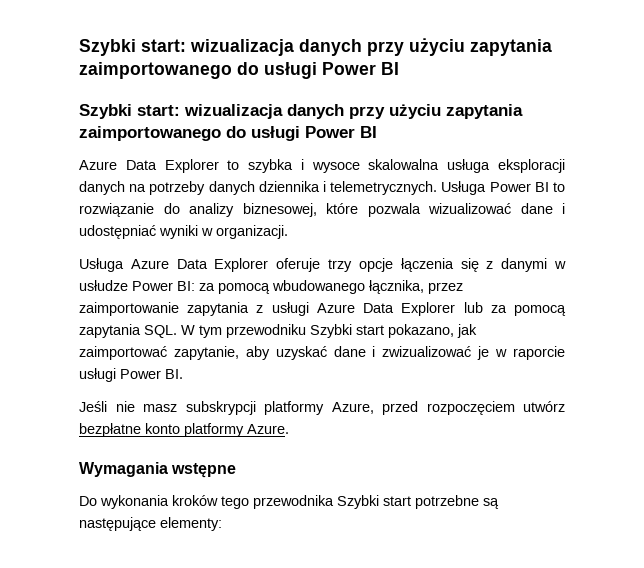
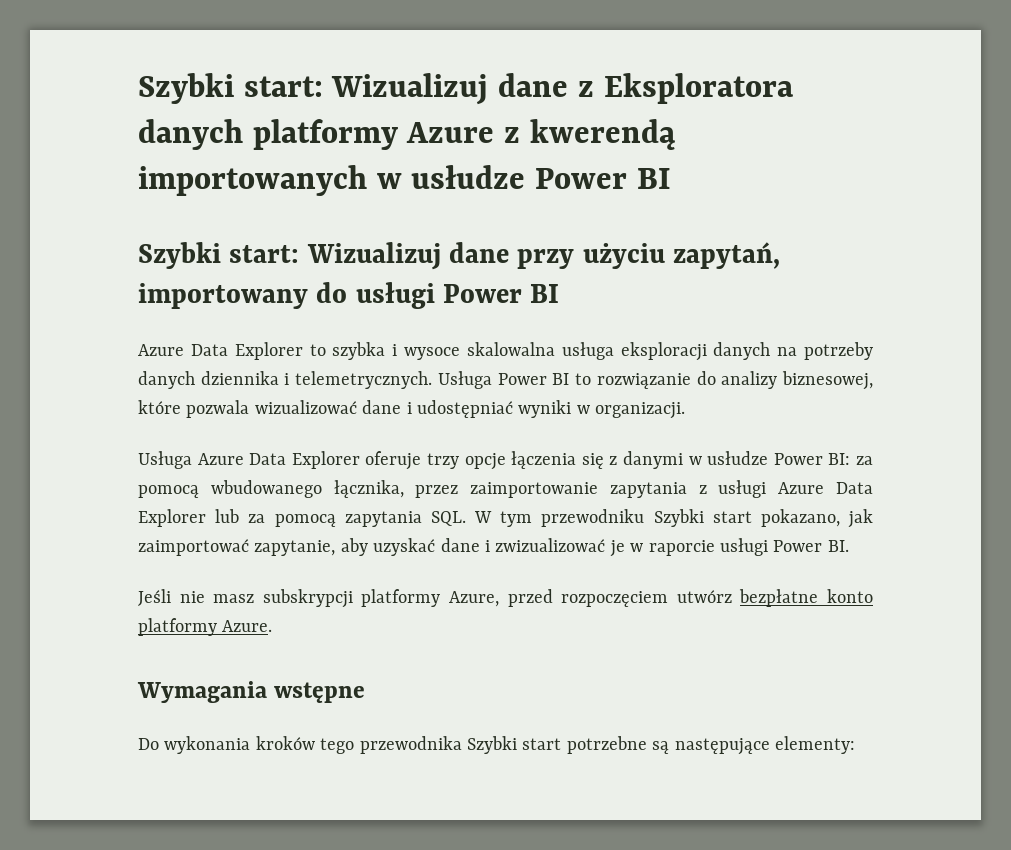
[79,38,552,56] [79,62,399,79] [79,104,523,119] [79,126,221,141] Szybki start: wizualizacja danych przy użyciu zapytania zaimportowanego do usługi Power BI // Szybki start: wizualizacja danych przy użyciu zapytania zaimportowanego -> [138,73,793,105] [138,119,675,150] [138,165,671,196] [138,242,781,270] [138,283,308,309] Szybki start: Wizualizuj dane z Eksploratora danych platformy Azure z kwerendą importowanych w usłudze Power BI // Szybki start: Wizualizuj dane przy użyciu zapytań, importowany

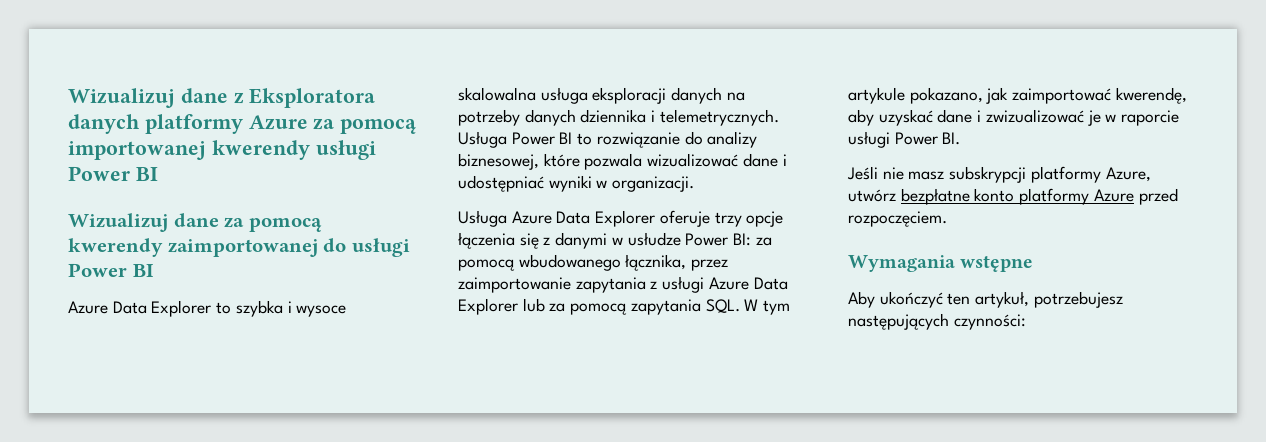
[138,73,323,104] Szybki start: -> (68, 98) none
[504,119,675,150] [138,165,671,196] [138,242,781,270] [138,283,308,309] z kwerendą importowanych w usłudze Power BI // Szybki start: Wizualizuj dane przy użyciu zapytań, importowany -> [313,118,417,134] [68,140,376,160] [68,166,158,181] [68,213,322,232] [68,238,318,257] za pomocą importowanej kwerendy usługi Power BI // Wizualizuj dane za pomocą kwerendy zaimportowanej
[541,509,752,527] przewodniku Szybki start -> [848,87,905,104] artykule
[254,540,336,556] zapytanie, -> [1115,87,1187,104] kwerendę,
[507,589,669,607] przed rozpoczęciem -> (1151, 174) none
[222,620,273,632] Azure. -> [1093,188,1178,205] [848,211,947,227] Azure przed rozpoczęciem.
[138,736,855,755] Do wykonania kroków tego przewodnika Szybki start potrzebne są następujące elementy: -> [848,291,1123,308] [848,313,1026,330] Aby ukończyć ten artykuł, potrzebujesz następujących czynności:

